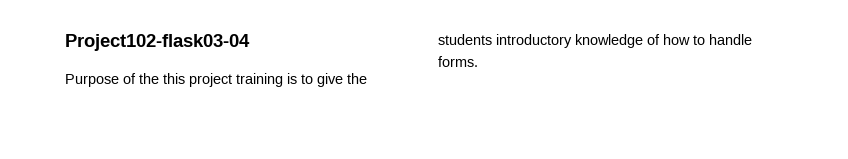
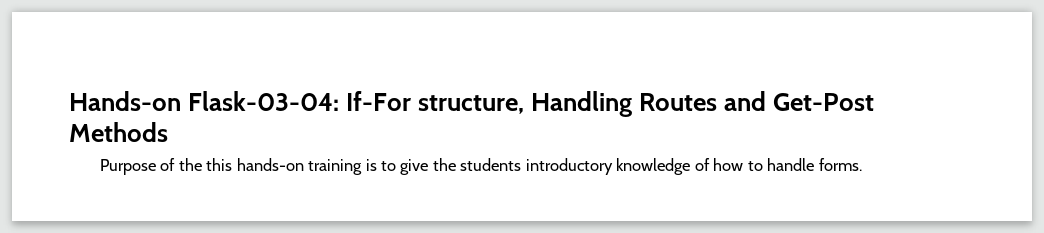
[65,34,250,51] Project102-flask03-04 -> [69,91,875,117] [69,122,168,142] Hands-on Flask-03-04: If-For structure, Handling Routes and Get-Post Methods
[189,73,232,87] project -> [236,158,304,171] hands-on

